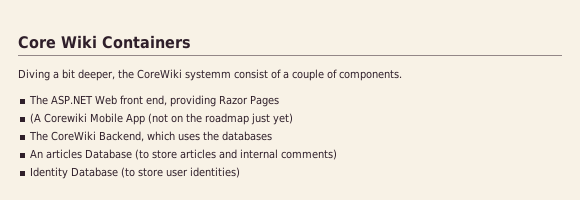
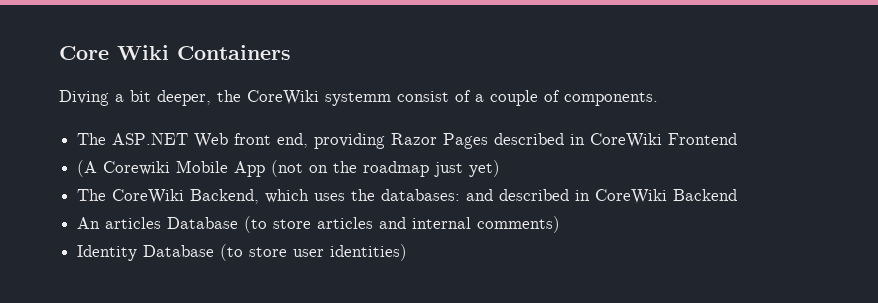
(280, 101) none -> [494,133,738,148] described in CoreWiki Frontend
[222,131,273,141] databases -> [381,189,738,204] databases: and described in CoreWiki Backend

